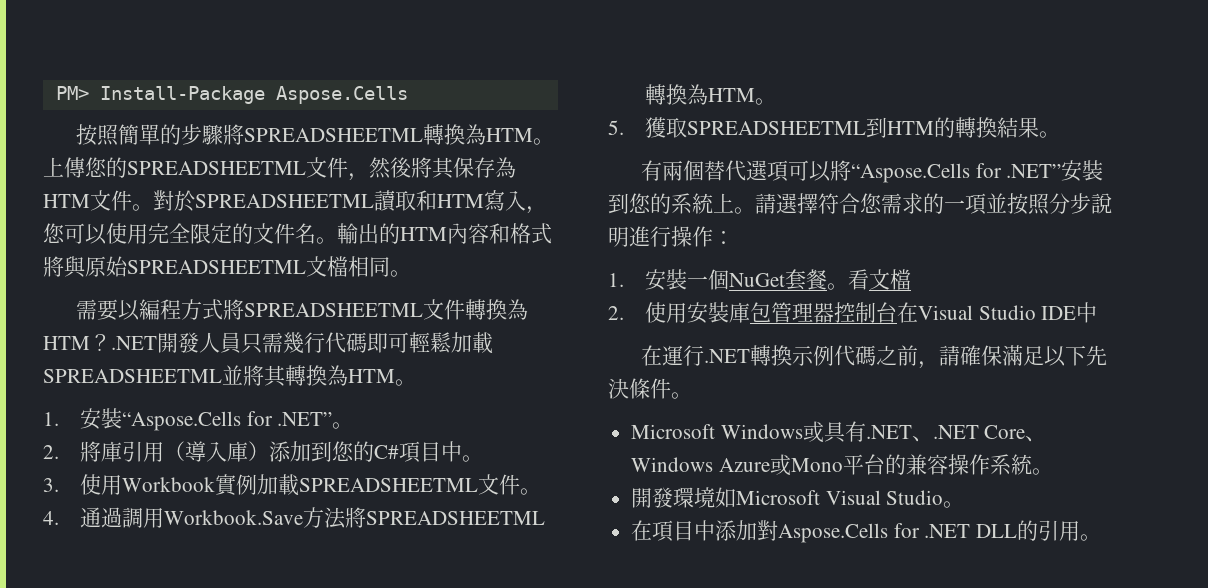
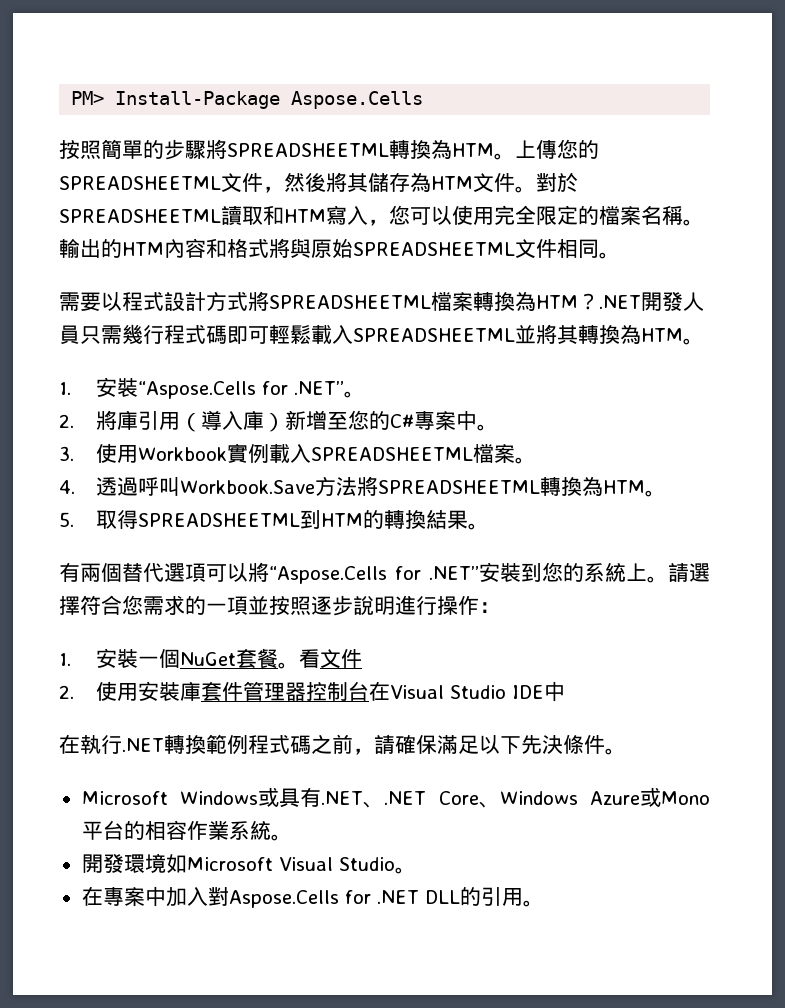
[453,157,474,178] 保 -> [368,173,389,192] 儲
[253,223,316,244] 文件名 -> [599,205,683,225] 檔案名稱
[327,256,348,277] 檔 -> [536,239,557,258] 件
[138,299,181,320] 編程 -> [122,291,206,311] 程式設計
[422,299,465,320] 文件 -> [431,292,473,311] 檔案
[325,332,346,353] 代 -> [164,325,206,344] 程式
[451,332,493,354] 加載 -> [311,325,353,344] 載入
[268,441,332,462] 添加到 -> [285,410,349,430] 新增至
[398,441,441,463] 項目 -> [414,411,457,430] 專案
[256,474,520,496] 加載SPREADSHEETML文件 -> [269,444,516,463] 載入SPREADSHEETML檔案
[79,507,164,528] 通過調用 -> [96,477,181,496] 透過呼叫
[644,117,687,138] 獲取 -> [96,510,139,529] 取得
[1049,193,1070,214] 分 -> [311,596,332,615] 逐
[889,269,911,290] 檔 -> [341,649,363,668] 件
[749,302,771,322] 包 -> [201,681,244,701] 套件
[661,345,683,366] 運 -> [80,735,101,754] 執
[791,345,855,366] 示例代 -> [206,734,290,755] 範例程式
[905,454,990,475] 兼容操作 -> [144,820,229,840] 相容作業
[652,520,758,542] 項目中添加 -> [102,886,208,907] 專案中加入

